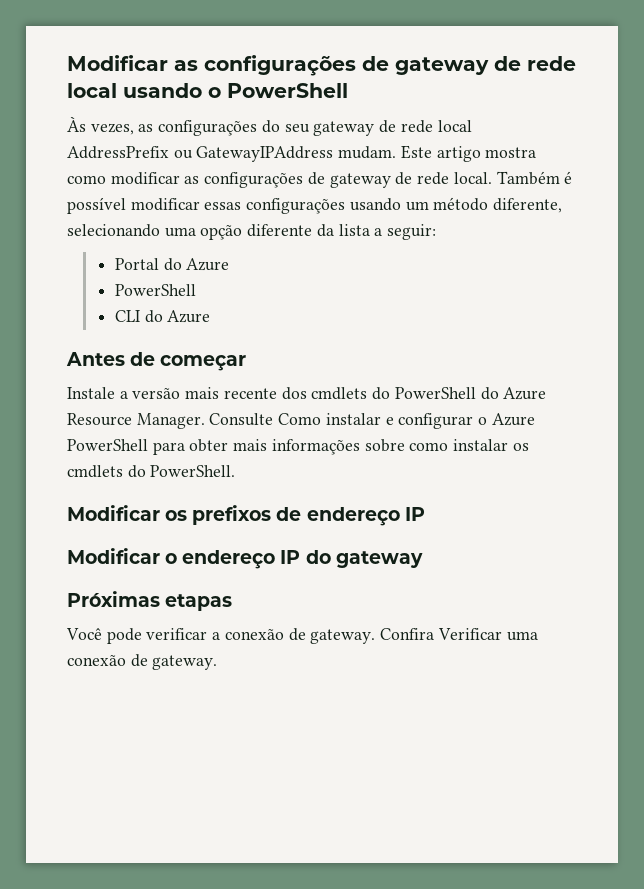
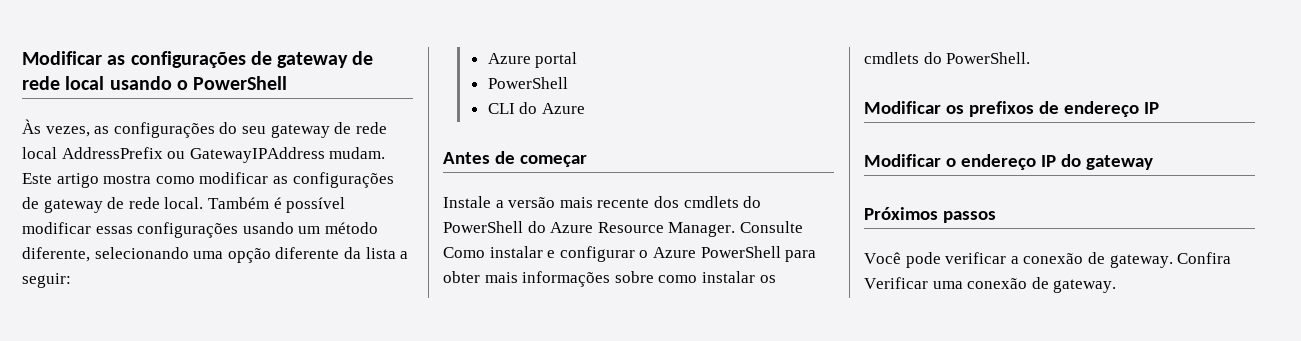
[114,258,230,271] Portal do Azure -> [487,52,578,68] Azure portal
[67,591,233,611] Próximas etapas -> [864,207,996,223] Próximos passos

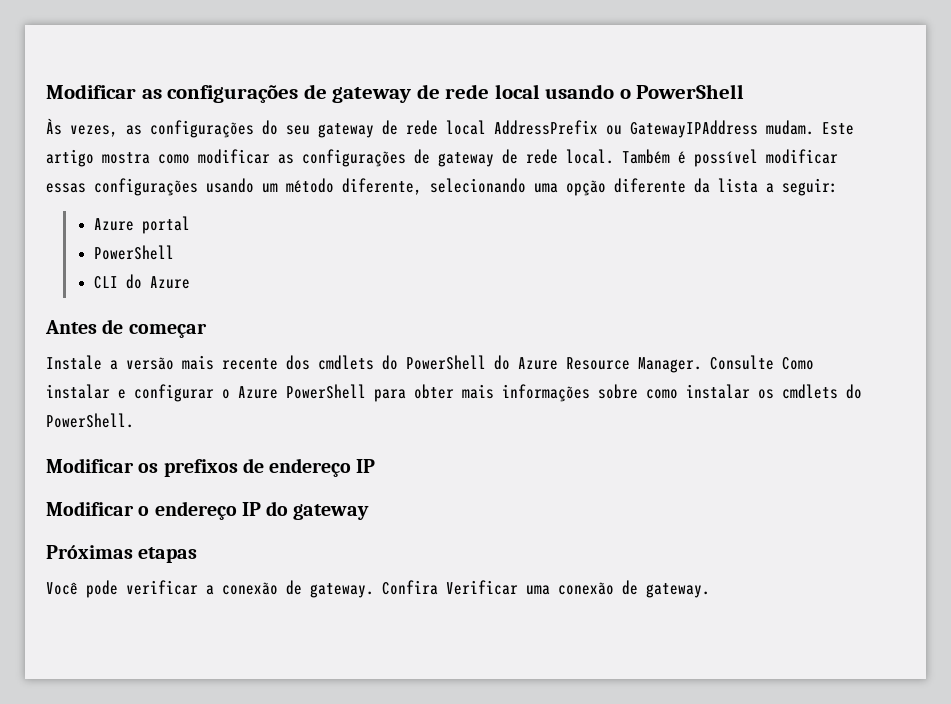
[864,207,996,223] Próximos passos -> [46,545,198,563] Próximas etapas

